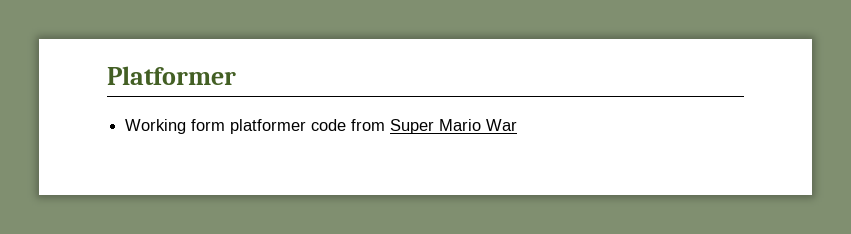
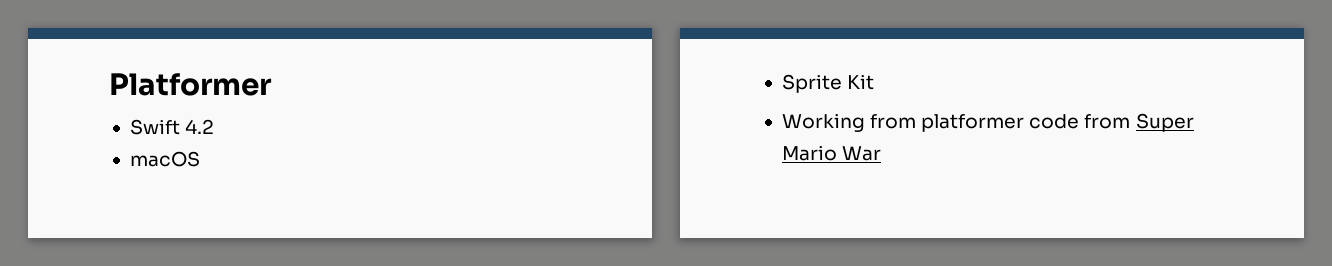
(236, 75) none -> [129,119,215,135] [129,151,200,167] [781,74,875,93] // Swift 4.2 // macOS // Sprite Kit
[191,119,226,131] form -> [870,114,917,129] from

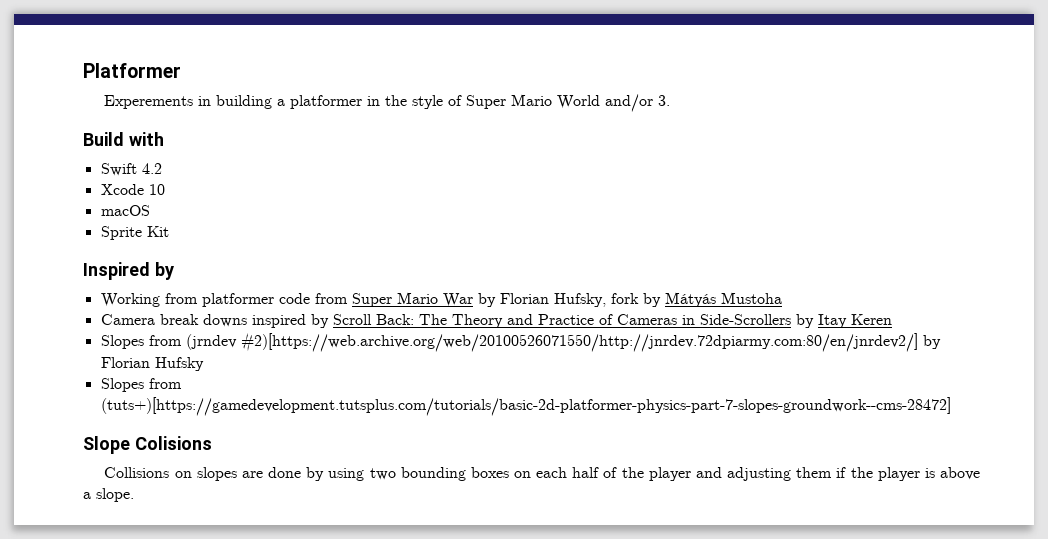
(272, 84) none -> [104,94,671,112] [83,132,164,146] // Experements in building a platformer in the style of Super Mario World and/or 3. // Build with
(215, 126) none -> [100,184,165,195] // Xcode 10
(875, 82) none -> [83,262,174,280] // Inspired by
(882, 153) none -> [477,292,782,307] [100,314,892,328] [100,332,941,352] [100,357,204,371] [100,378,182,392] [100,397,951,416] [83,436,212,454] [104,467,981,481] [83,488,134,502] by Florian Hufsky, fork by Mátyás Mustoha // Camera break downs inspired by Scroll Back: The Theory and Practice of Cameras in Side-Scrollers by Itay Keren // Slopes from (jrndev #2)[https://web.archive.org/web/20100526071550/http://jnrdev.72dpiarmy.com:80/en/jnrdev2/] by Florian Hufsky // Slopes from (tuts+)[https://gamedevelopment.tutsplus.com/tutorials/basic-2d-platformer-physics-part-7-slopes-groundwork--cms-28472] // Slope Colisions // Collisions on slopes are done by using two bounding boxes on each half of the player and adjusting them if the player is above a slope.

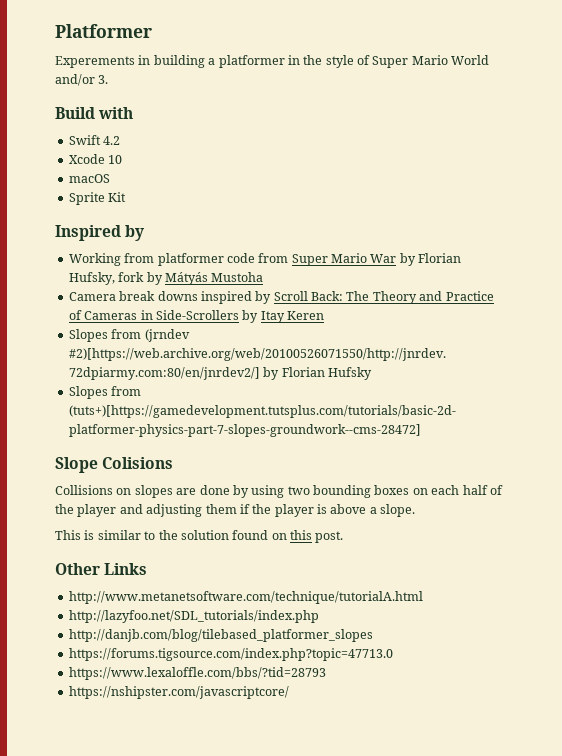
(134, 495) none -> [55,530,344,543] [55,563,148,575] [68,591,423,604] [68,610,319,623] [68,629,373,642] [68,648,393,661] [68,667,326,680] [68,686,289,699] // This is similar to the solution found on this post. // Other Links // http://www.metanetsoftware.com/technique/tutorialA.html // http://lazyfoo.net/SDL_tutorials/index.php // http://danjb.com/blog/tilebased_platformer_slopes // https://forums.tigsource.com/index.php?topic=47713.0 // https://www.lexaloffle.com/bbs/?tid=28793 // https://nshipster.com/javascriptcore/

